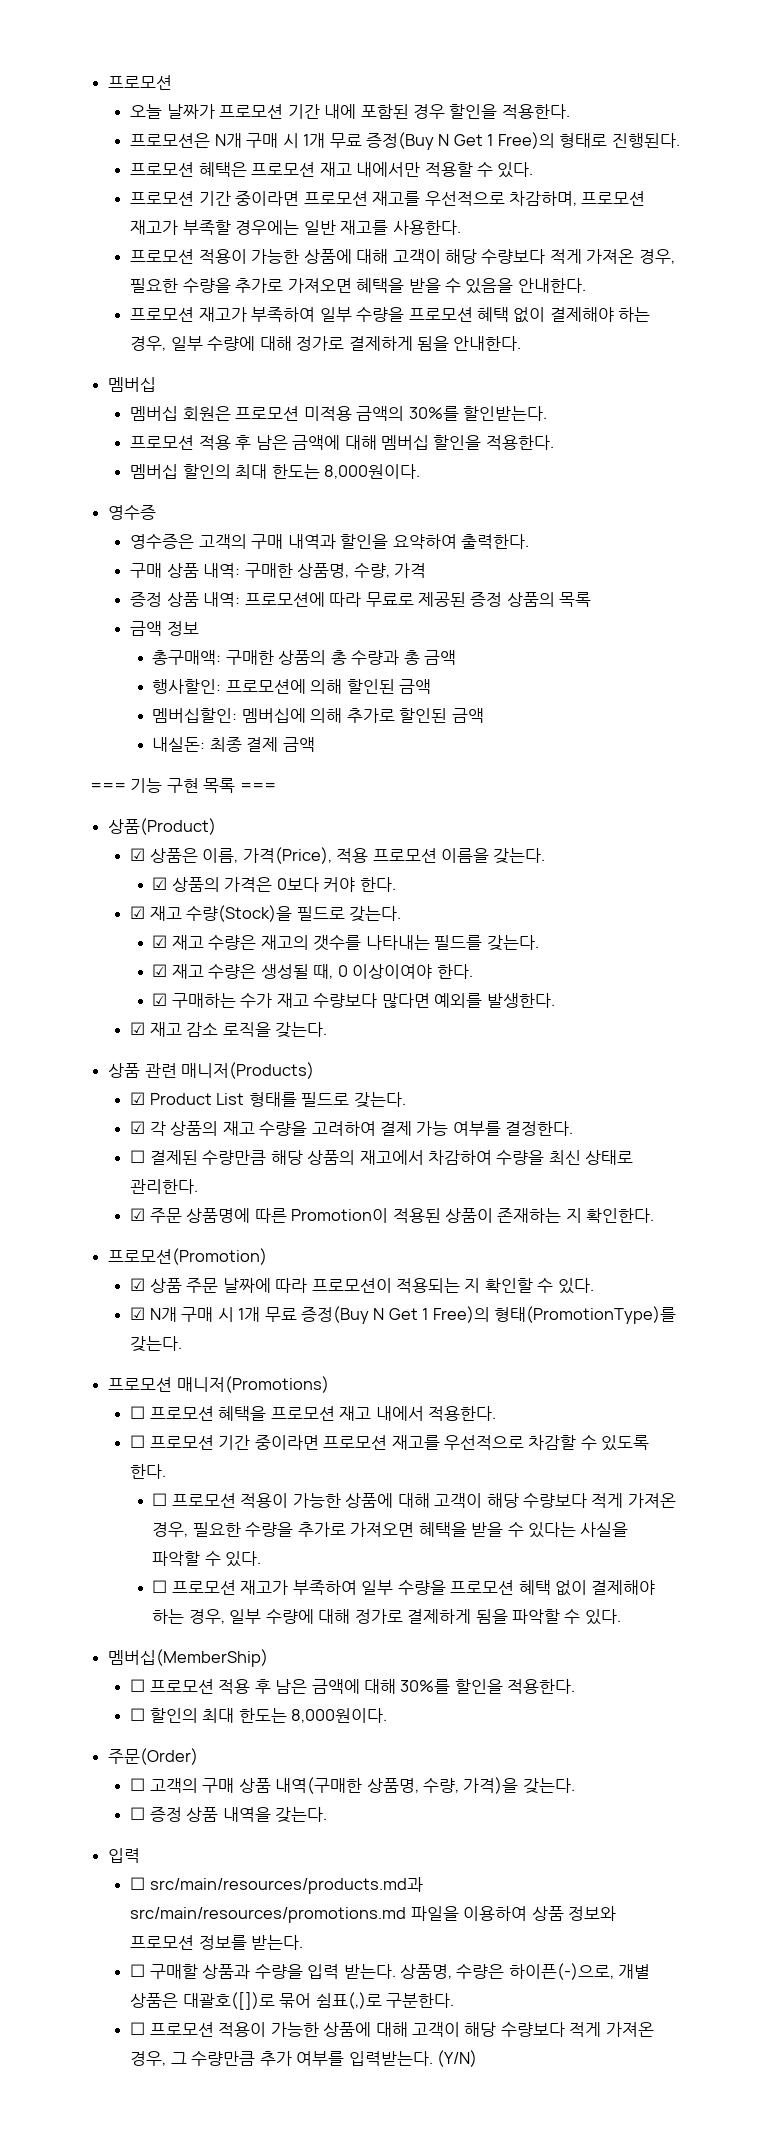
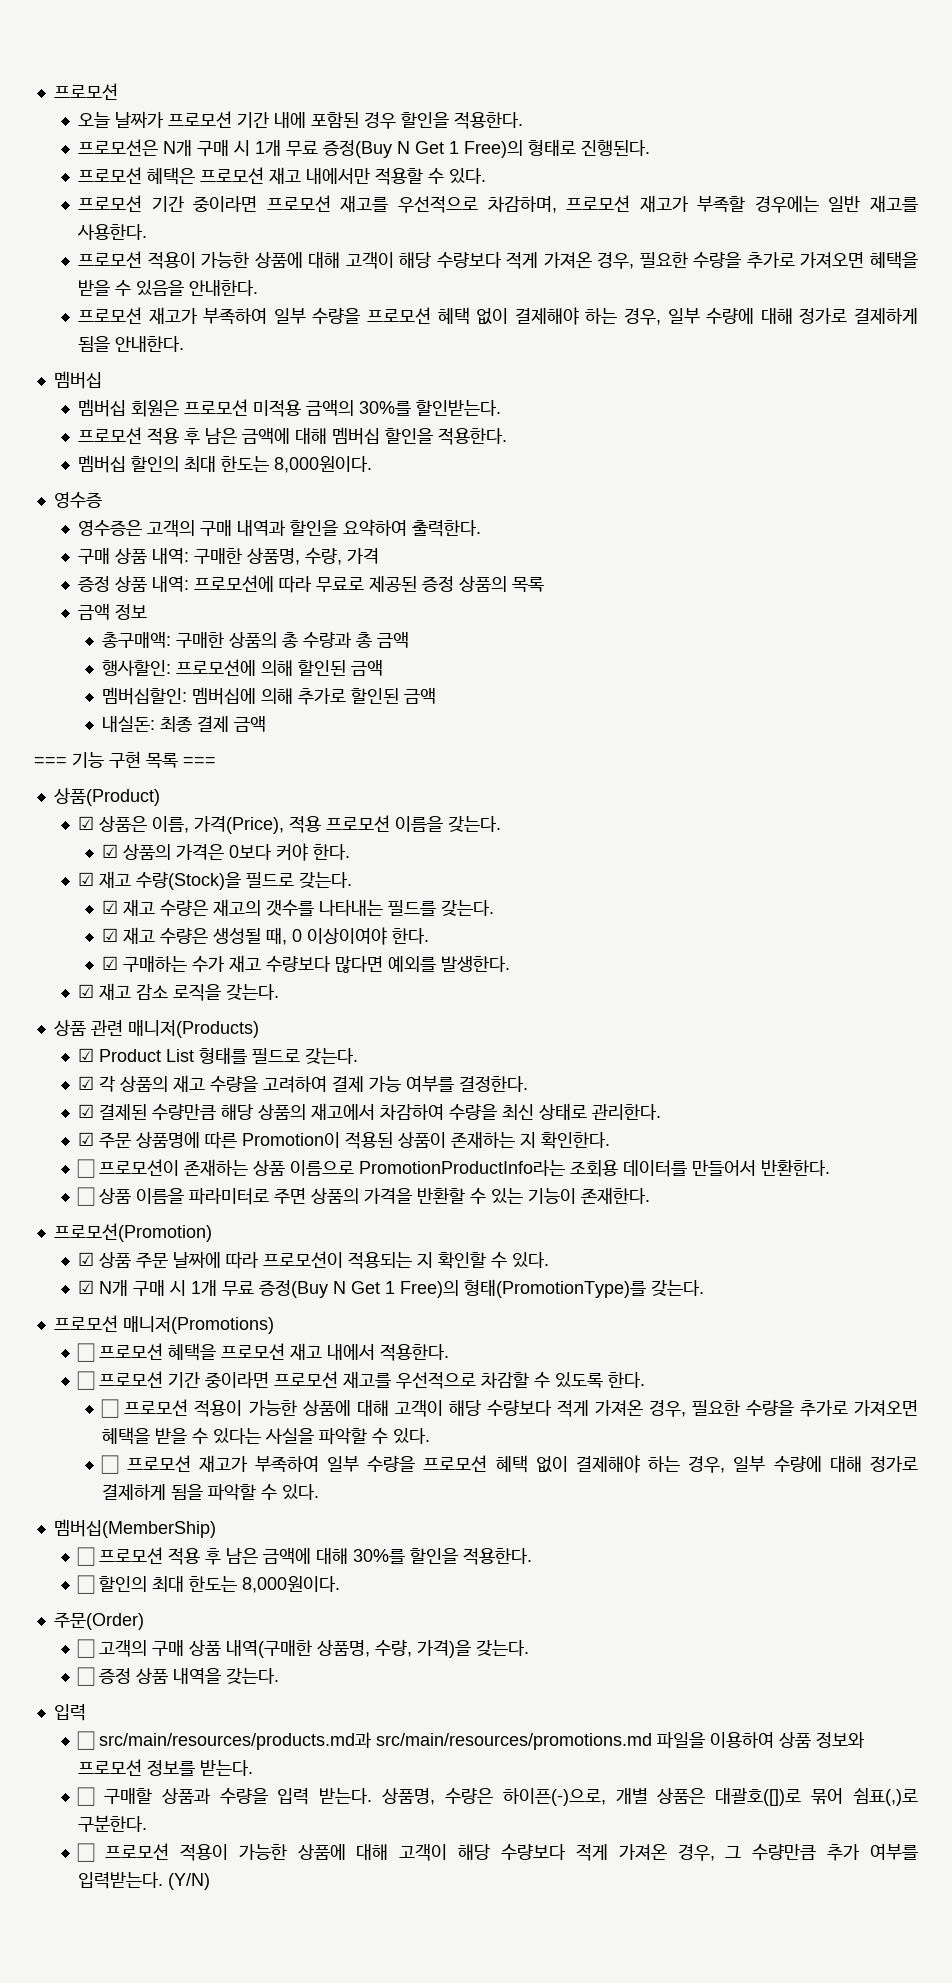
[130,1150,146,1163] ☐ -> [78,1104,95,1118] ☑
(655, 1215) none -> [77,1159,831,1178] [77,1187,651,1206] // ☐ 프로모션이 존재하는 상품 이름으로 PromotionProductInfo라는 조회용 데이터를 만들어서 반환한다. // ☐ 상품 이름을 파라미터로 주면 상품의 가격을 반환할 수 있는 기능이 존재한다.

